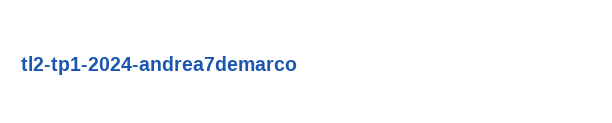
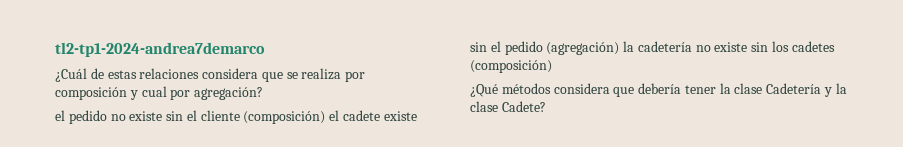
(297, 65) none -> [55,68,366,82] [55,86,264,100] [55,110,417,124] [470,41,835,55] [470,60,552,73] [470,83,847,97] [470,101,546,112] // ¿Cuál de estas relaciones considera que se realiza por composición y cual por agregación? // el pedido no existe sin el cliente (composición) el cadete existe sin el pedido (agregación) la cadetería no existe sin los cadetes (composición) // ¿Qué métodos considera que debería tener la clase Cadetería y la clase Cadete?

